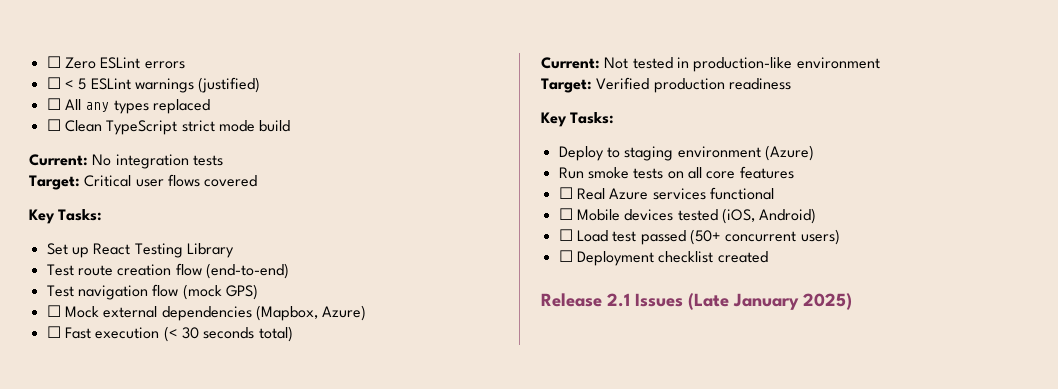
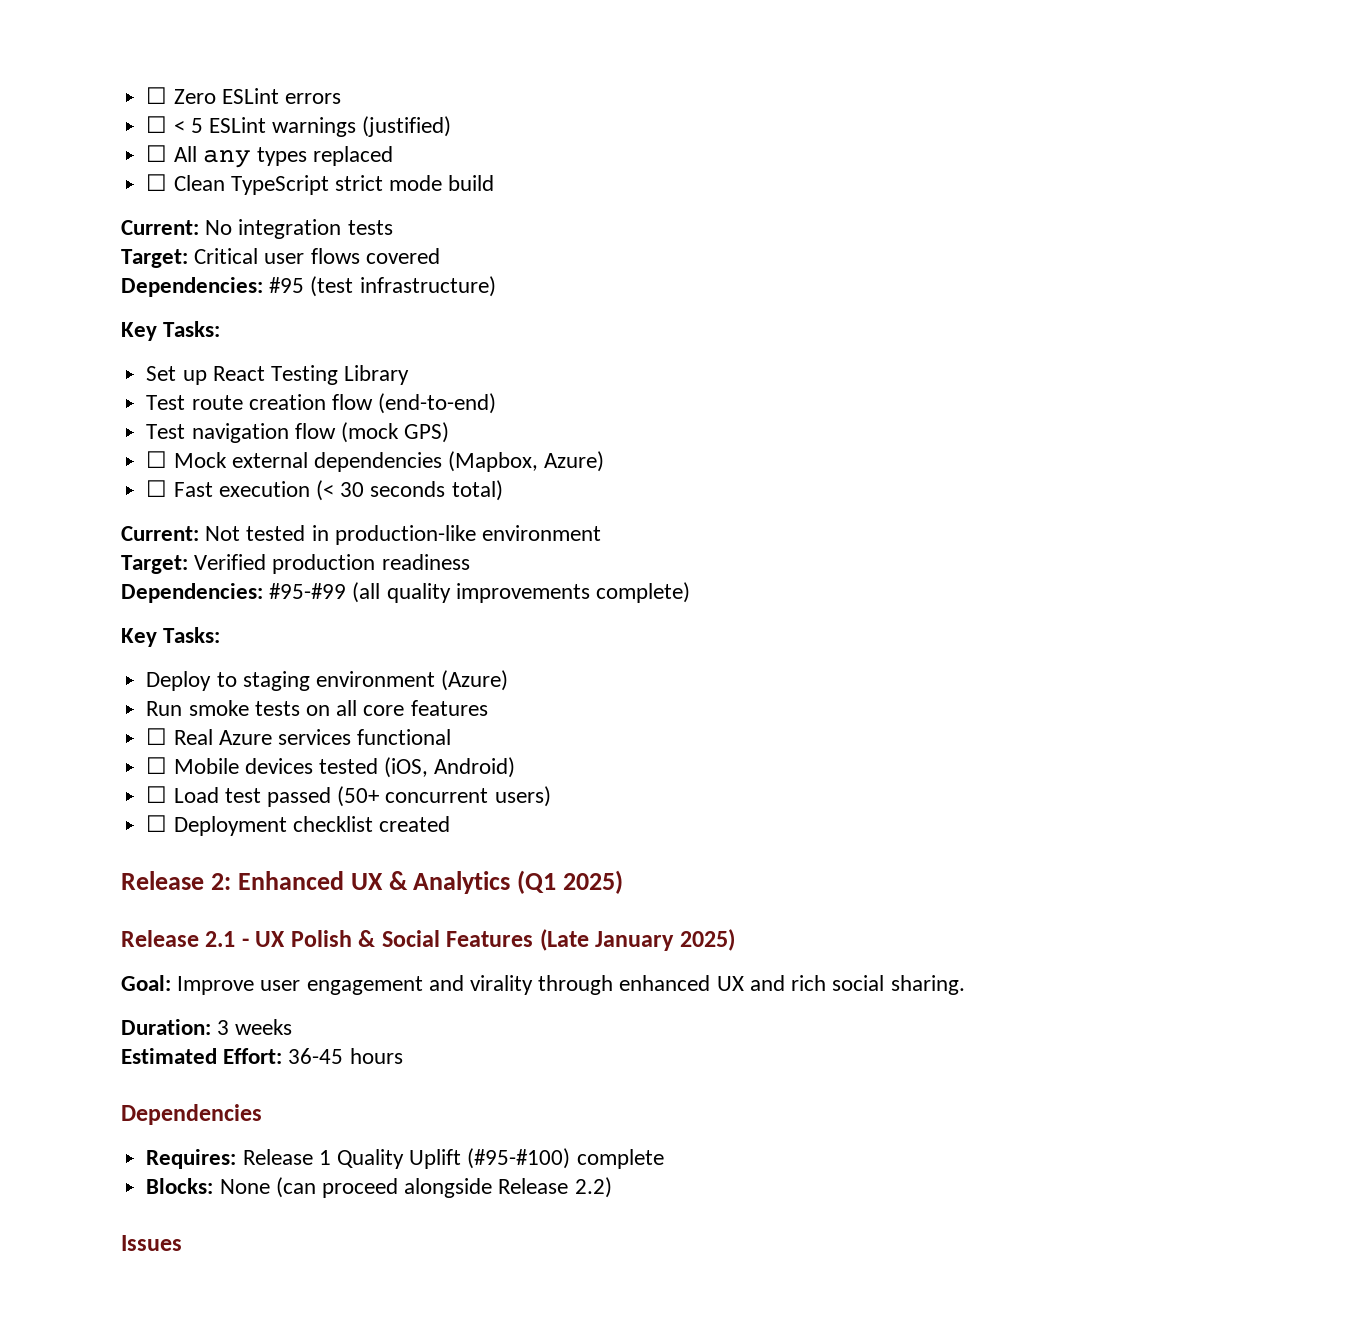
(258, 181) none -> [121,276,496,297] // Dependencies: #95 (test infrastructure)
(791, 84) none -> [121,582,691,603] // Dependencies: #95-#99 (all quality improvements complete)
[607,293,852,310] 2.1 Issues (Late January 2025) -> [210,870,624,894] [121,929,735,951] [121,975,965,995] [121,1019,293,1035] [121,1048,403,1064] [121,1104,262,1125] [146,1148,664,1169] [146,1177,612,1198] [121,1235,182,1251] 2: Enhanced UX & Analytics (Q1 2025) // Release 2.1 - UX Polish & Social Features (Late January 2025) // Goal: Improve user engagement and virality through enhanced UX and rich social sharing. // Duration: 3 weeks // Estimated Effort: 36-45 hours // Dependencies // Requires: Release 1 Quality Uplift (#95-#100) complete // Blocks: None (can proceed alongside Release 2.2) // Issues

